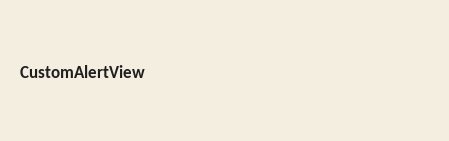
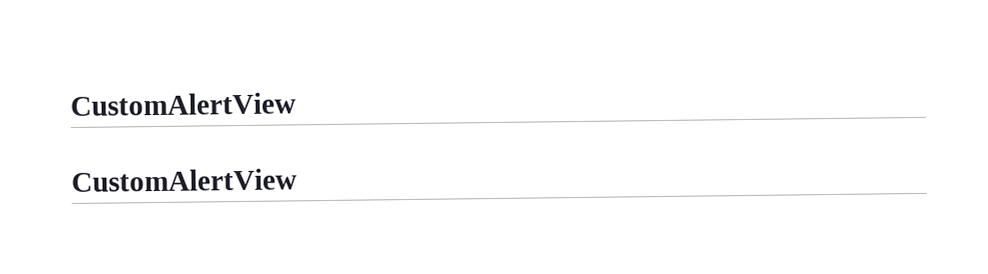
[20,65,145,78] CustomAlertView -> [70,92,296,117] [71,168,297,193] CustomAlertView // CustomAlertView

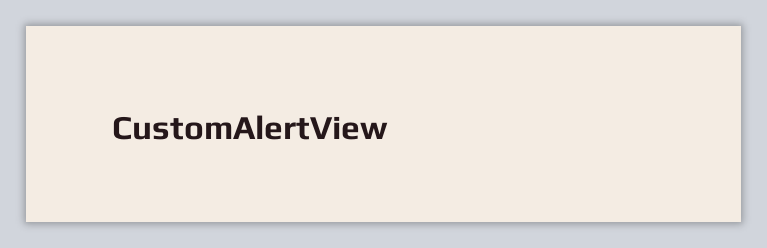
[70,92,296,117] [71,168,297,193] CustomAlertView // CustomAlertView -> [112,115,388,140] CustomAlertView

